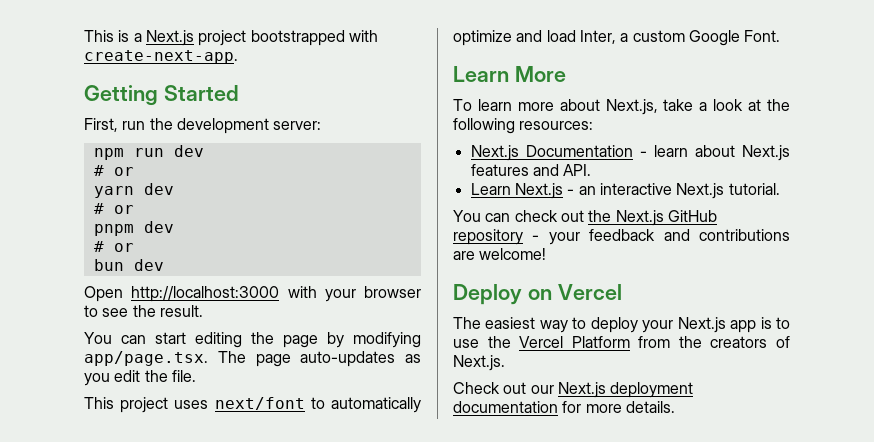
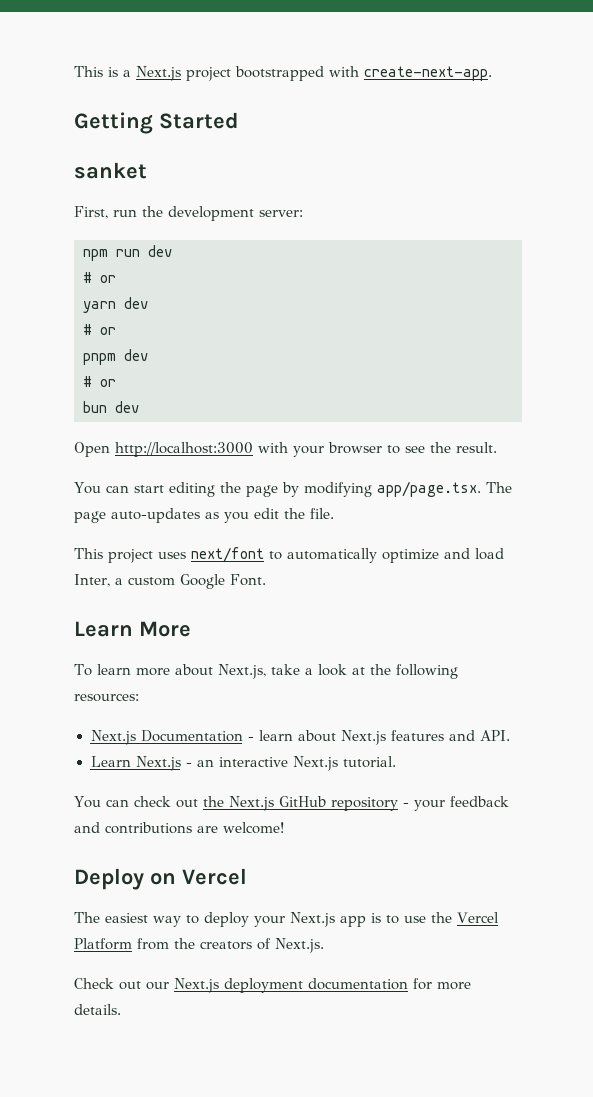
(239, 93) none -> [74,162,147,179] // sanket

